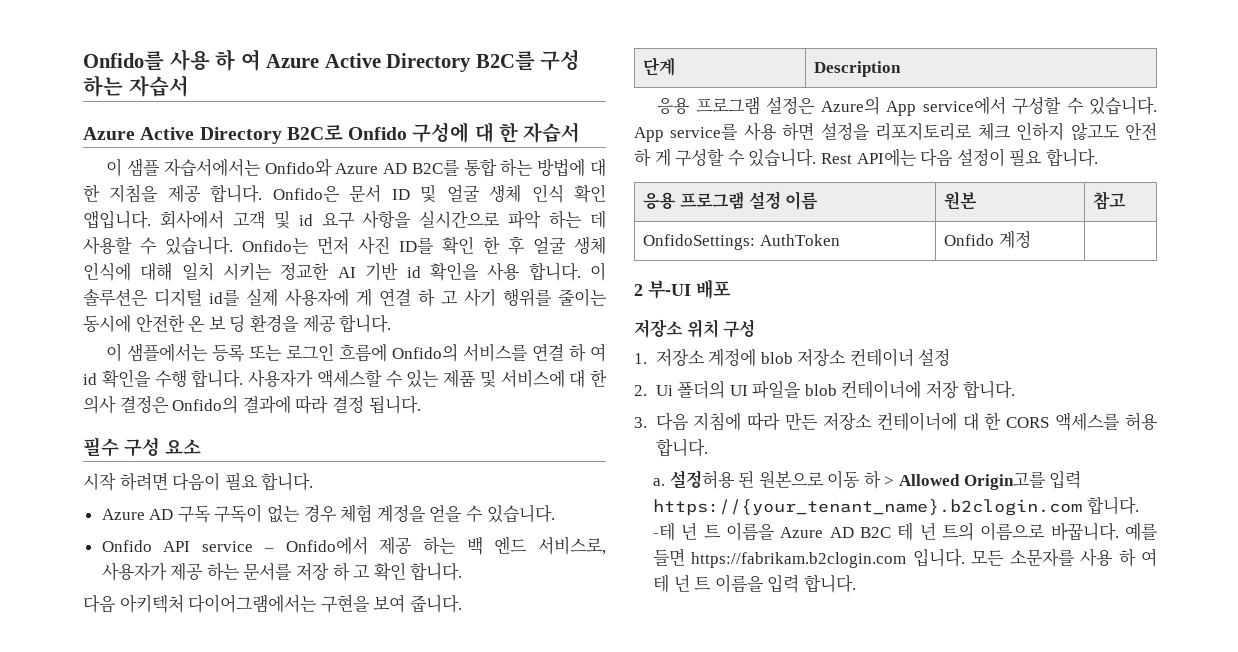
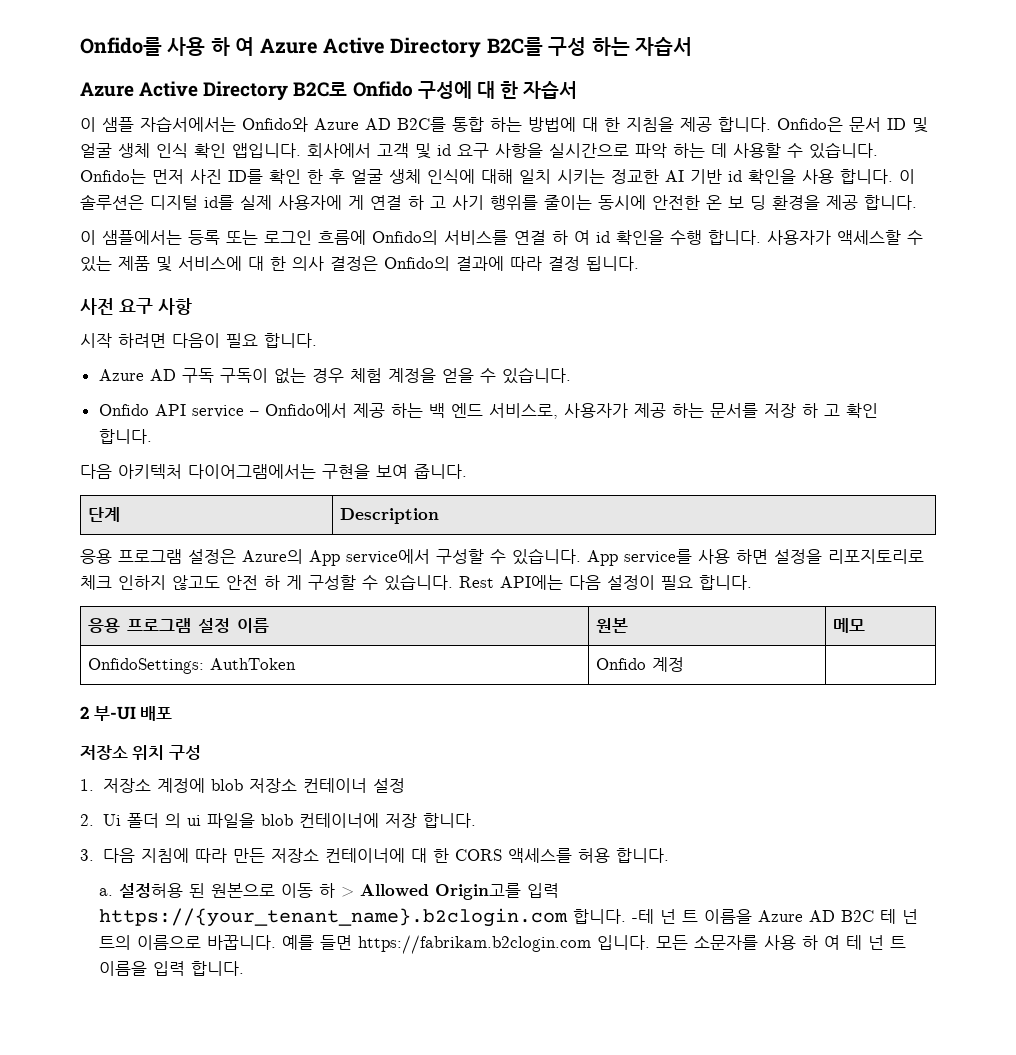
[83,437,201,457] 필수 구성 요소 -> [80,298,192,315] 사전 요구 사항
[1093,191,1127,210] 참고 -> [832,618,865,633] 메모
[677,380,748,399] 폴더의 UI -> [126,813,201,828] 폴더 의 ui

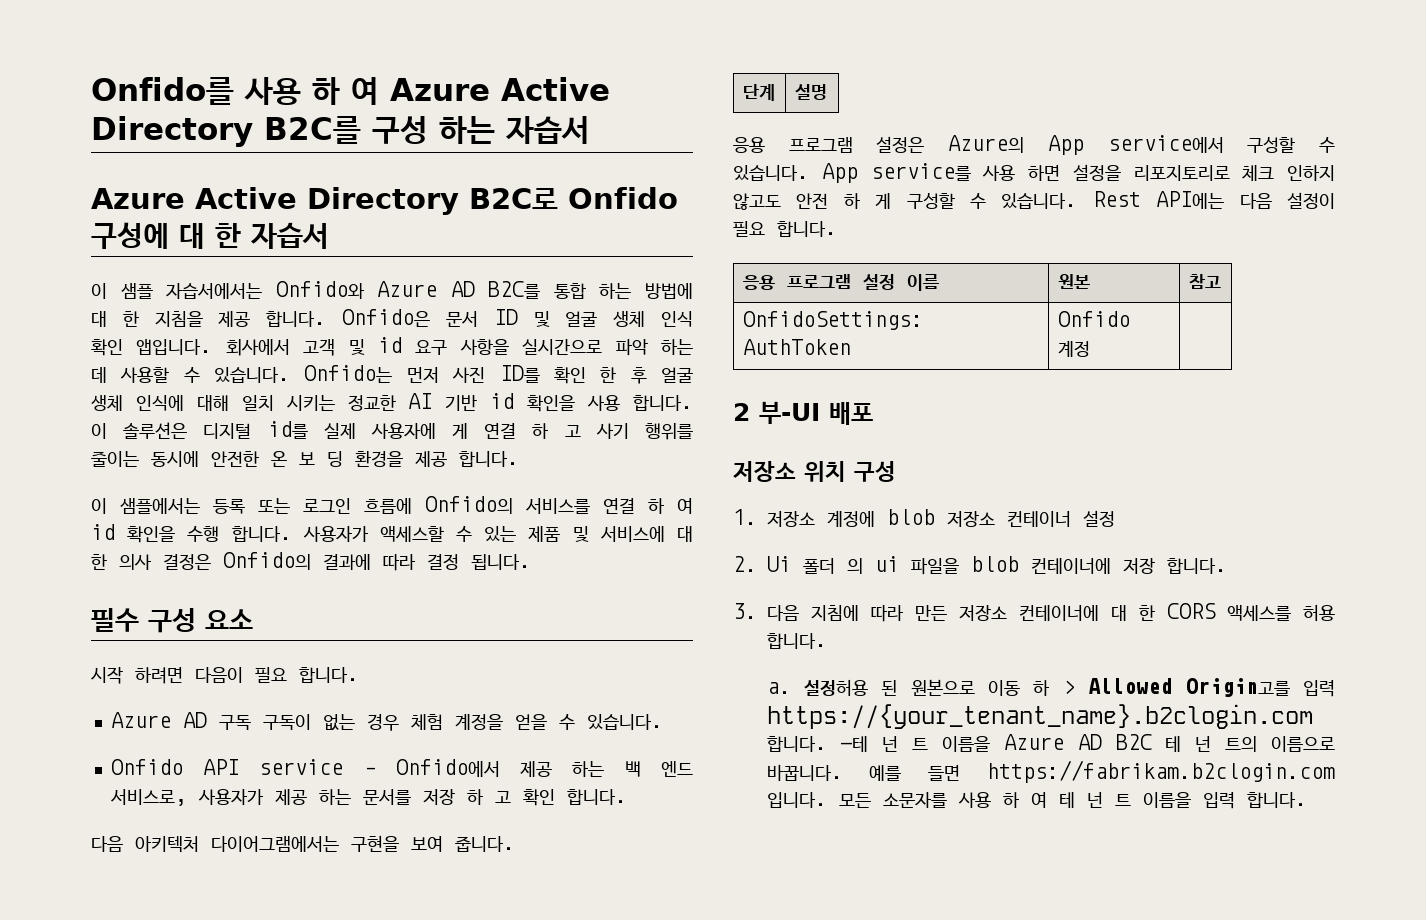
[80,298,192,315] 사전 요구 사항 -> [91,608,253,633] 필수 구성 요소
[339,508,439,524] Description -> [794,84,827,100] 설명
[832,618,865,633] 메모 -> [1188,274,1221,289] 참고

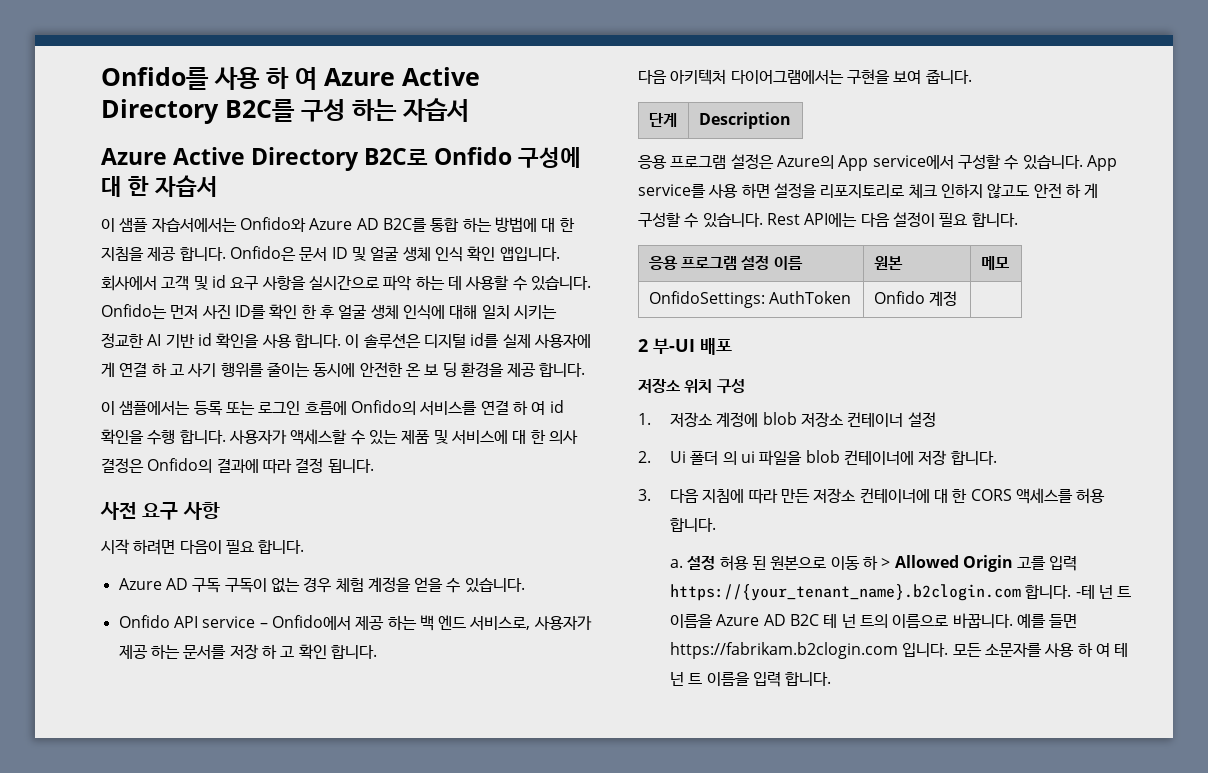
[91,608,253,633] 필수 구성 요소 -> [100,502,220,520] 사전 요구 사항
[794,84,827,100] 설명 -> [698,112,791,129] Description
[1188,274,1221,289] 참고 -> [980,256,1009,270] 메모
[803,679,868,697] 설정허용 -> [687,555,749,571] 설정 허용
[1185,678,1290,697] Origin고를 -> [962,555,1047,572] Origin 고를

